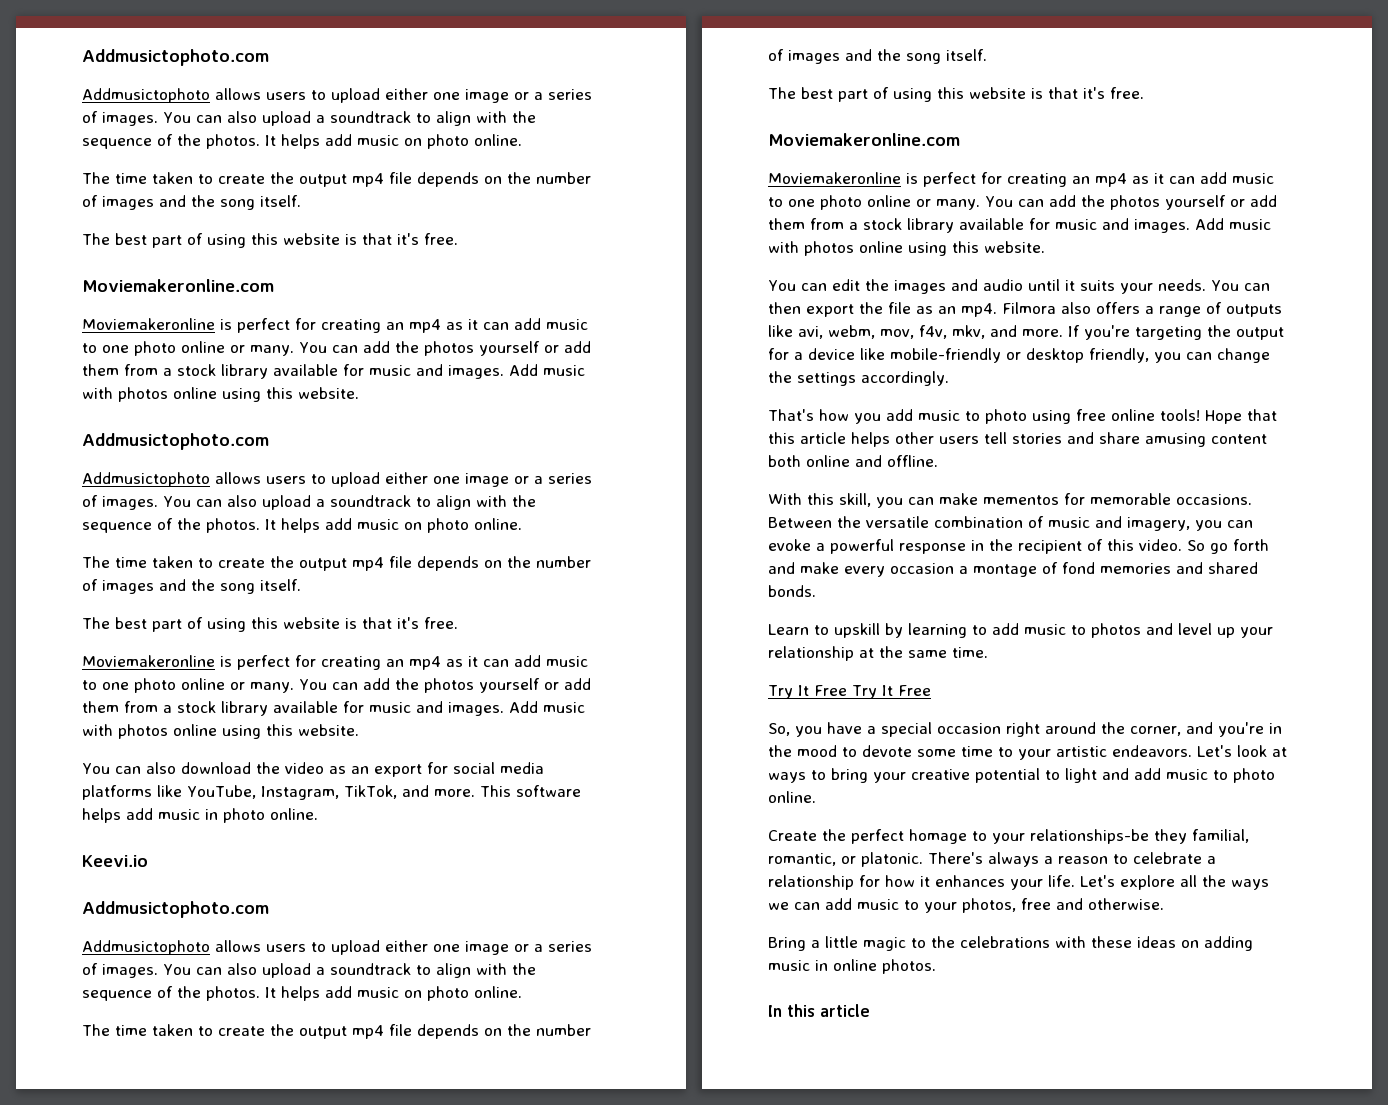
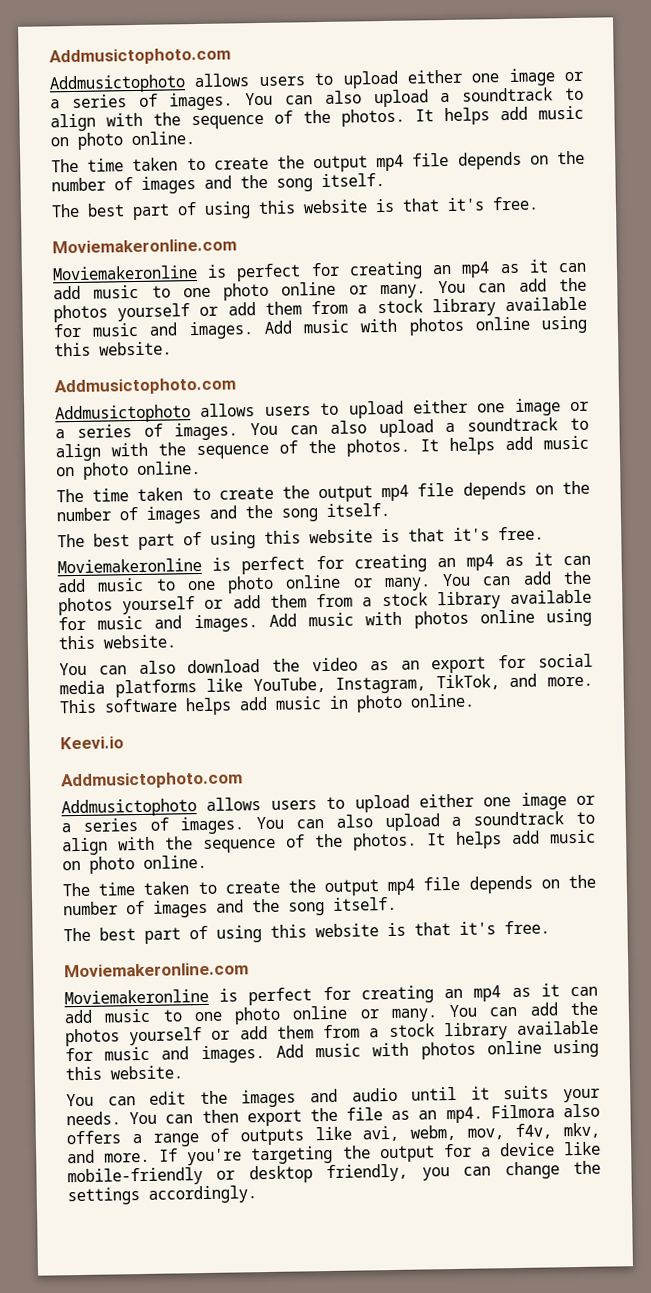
[768,409,1277,424] [768,432,1267,447] [768,455,938,467] [768,493,1252,508] [768,516,1253,531] [768,539,1269,554] [768,562,1258,577] [768,585,816,597] [768,623,1273,638] [768,646,988,661] [768,685,931,699] [768,722,1282,737] [768,745,1287,760] [768,768,1275,783] [768,791,816,803] [768,829,1249,844] [768,852,1216,867] [768,875,1269,890] [768,898,1164,913] [768,936,1253,951] [768,959,936,974] [768,1004,870,1017] // That's how you add music to photo using free online tools! Hope that this article helps other users tell stories and share amusing content both online and offline. // With this skill, you can make mementos for memorable occasions. Between the versatile combination of music and imagery, you can evoke a powerful response in the recipient of this video. So go forth and make every occasion a montage of fond memories and shared bonds. // Learn to upskill by learning to add music to photos and level up your relationship at the same time. // Try It Free Try It Free // So, you have a special occasion right around the corner, and you're in the mood to devote some time to your artistic endeavors. Let's look at ways to bring your creative potential to light and add music to photo online. // Create the perfect homage to your relationships-be they familial, romantic, or platonic. There's always a reason to celebrate a relationship for how it enhances your life. Let's explore all the ways we can add music to your photos, free and otherwise. // Bring a little magic to the celebrations with these ideas on adding music in online photos. // In this article -> (257, 1194) none

